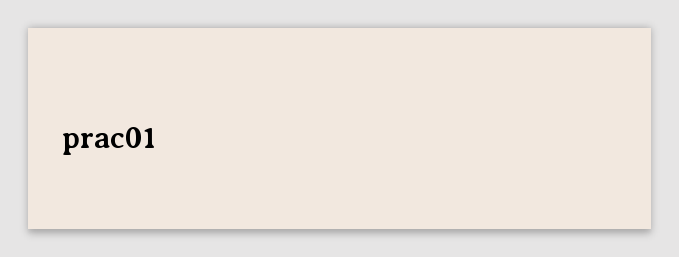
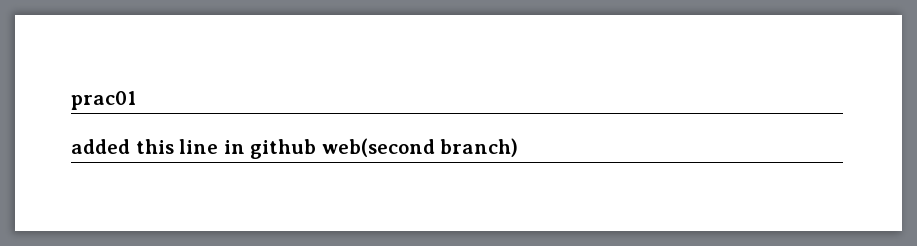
(156, 141) none -> [71,138,519,159] // added this line in github web(second branch)

